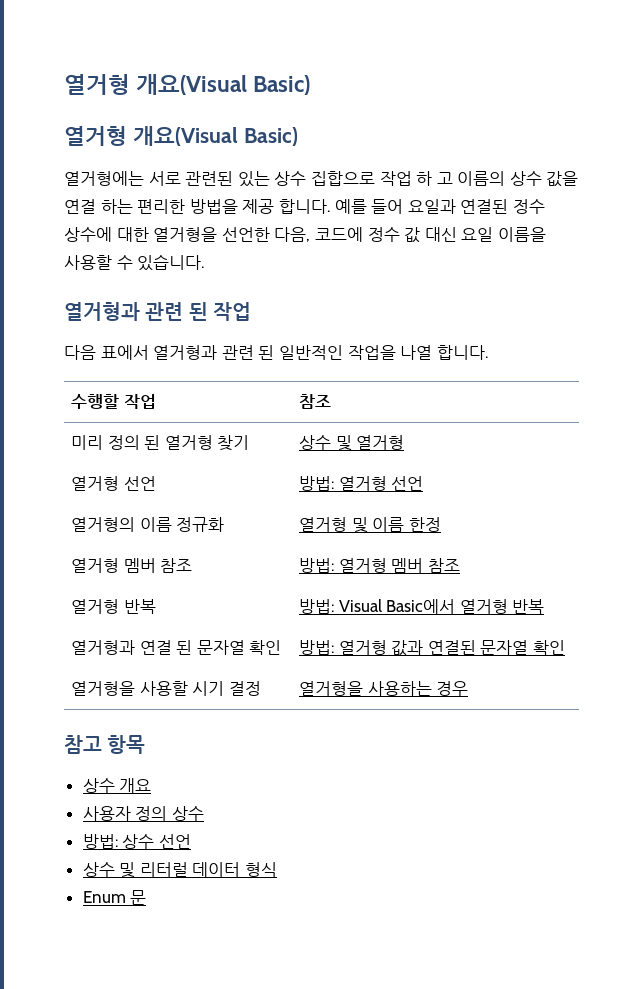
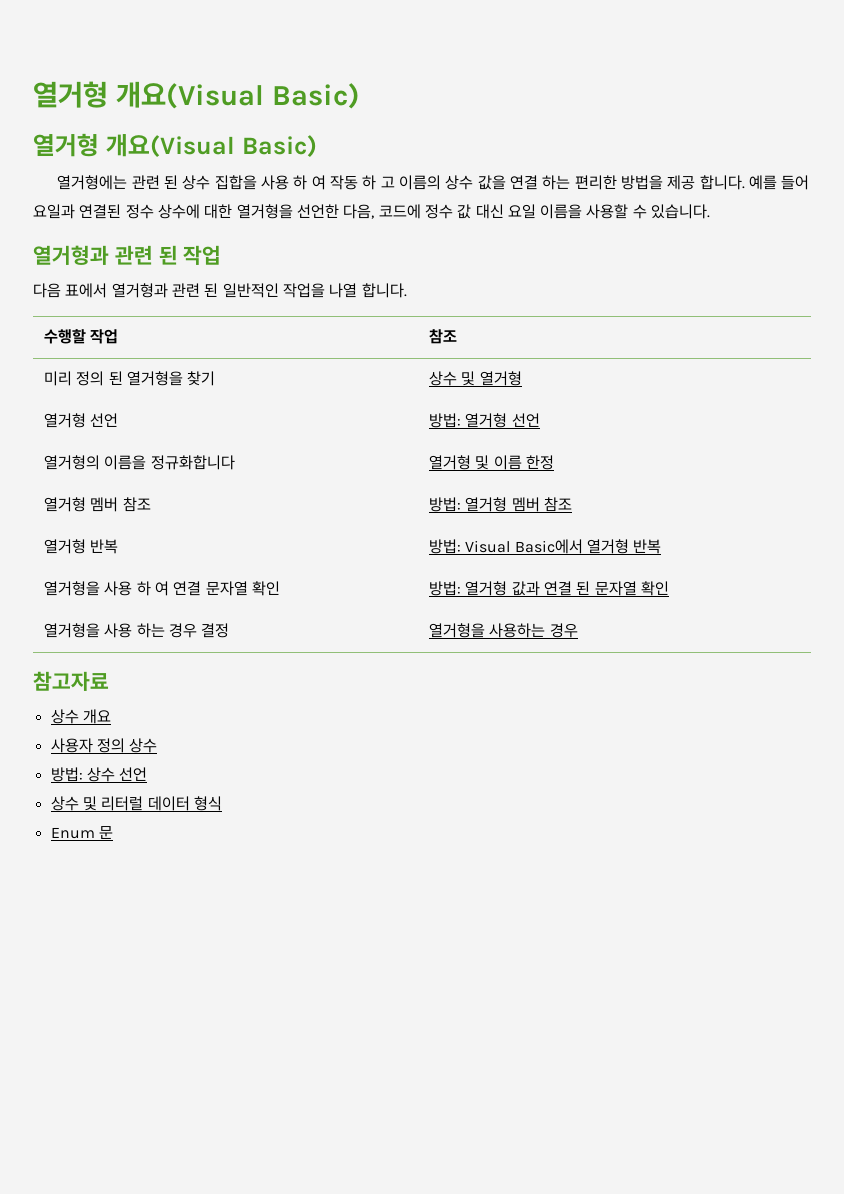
[148,171,412,187] 서로 관련된 있는 상수 집합으로 작업 -> [131,175,358,190] 관련 된 상수 집합을 사용 하 여 작동
[164,435,213,450] 열거형 -> [126,371,183,386] 열거형을
[139,517,225,532] 이름 정규화 -> [104,455,235,470] 이름을 정규화합니다
[71,640,193,655] 열거형과 연결 된 -> [43,581,202,596] 열거형을 사용 하 여 연결
[427,640,476,655] 연결된 -> [543,581,591,596] 연결 된
[139,681,225,696] 사용할 시기 -> [104,623,197,638] 사용 하는 경우
[64,735,146,754] 참고 항목 -> [33,671,109,691] 참고자료

